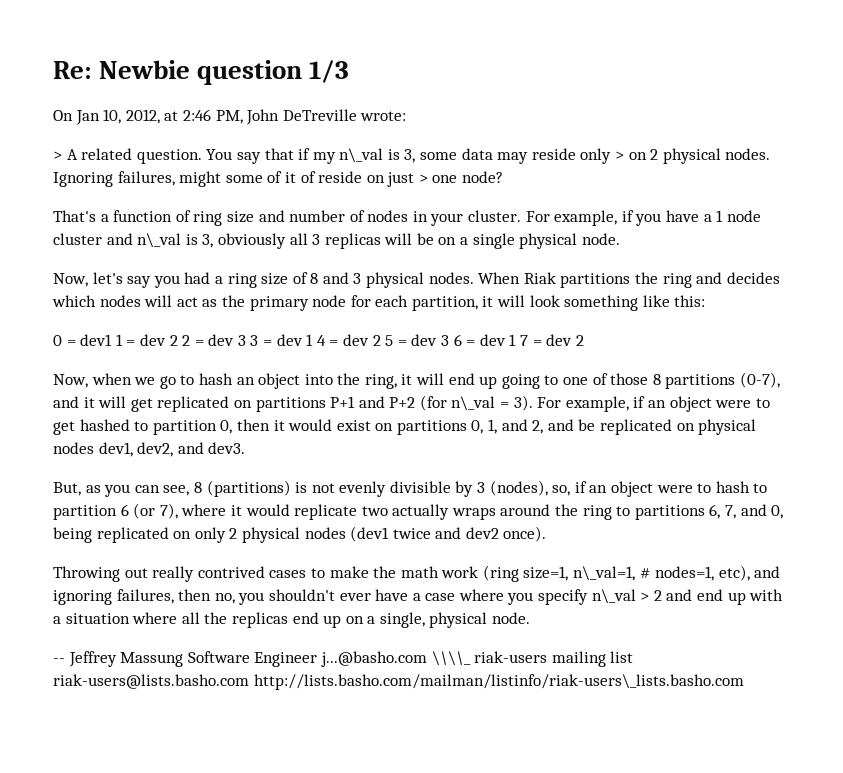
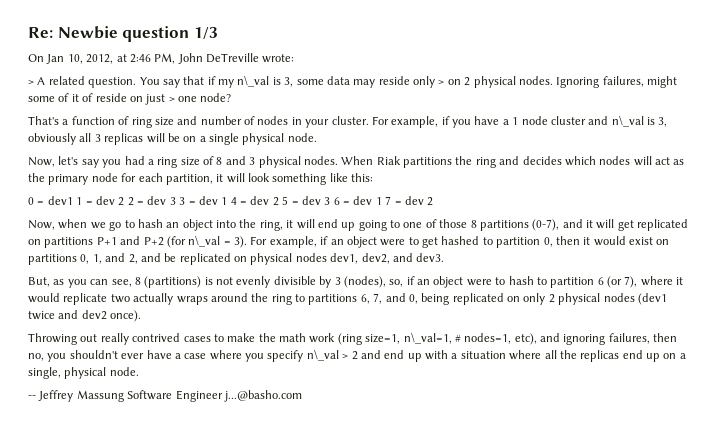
[431,651,634,667] [53,674,744,690] \\\\_ riak-users mailing list riak-users@lists.basho.com http://lists.basho.com/mailman/listinfo/riak-users\_lists.basho.com -> (302, 396) none

